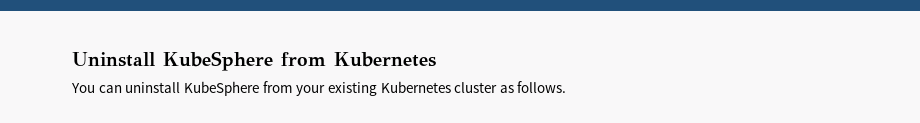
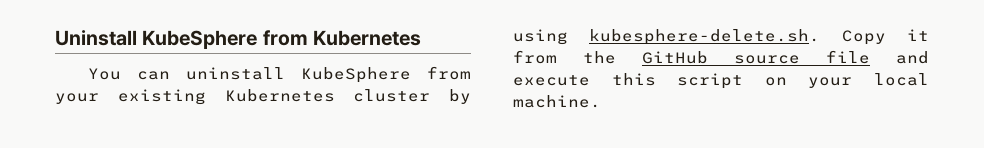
[499,81,567,93] as follows. -> [449,89,471,104] [513,29,929,45] [513,50,929,64] [513,73,929,89] [513,95,601,108] by using kubesphere-delete.sh. Copy it from the GitHub source file and execute this script on your local machine.

